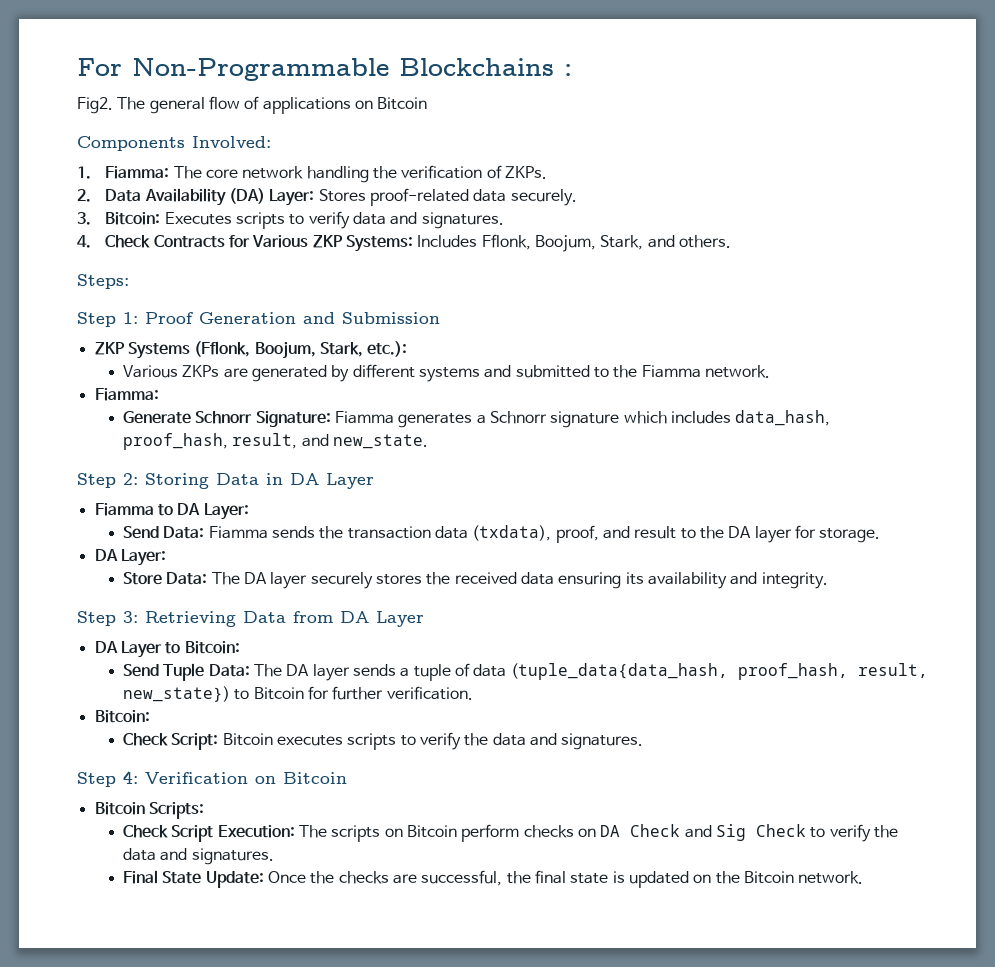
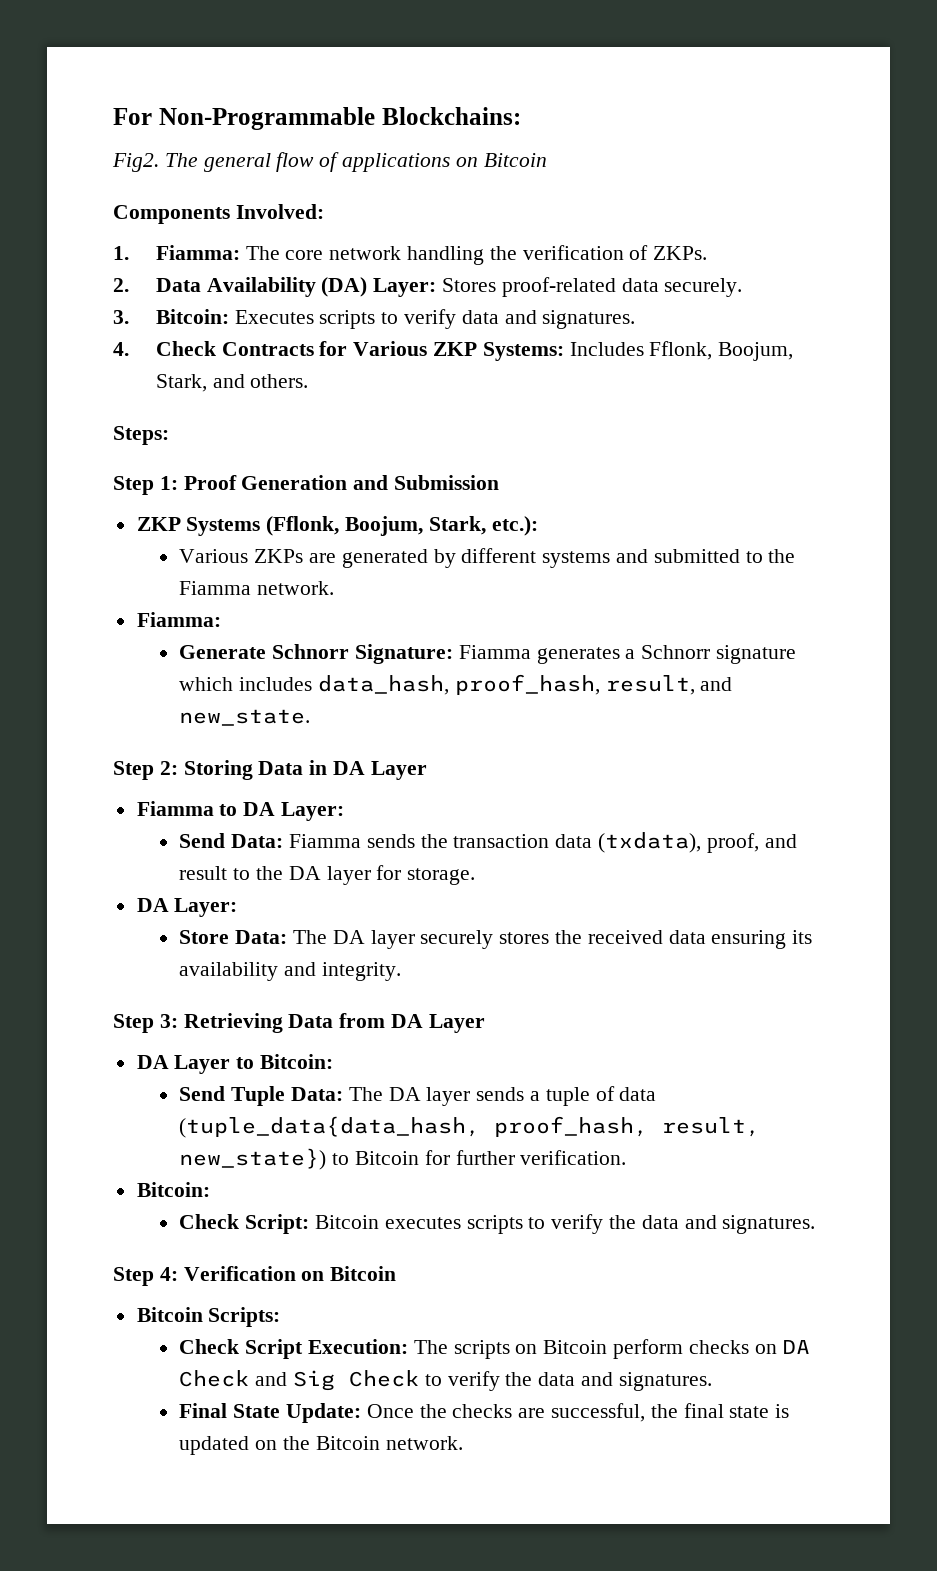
[399,58,572,76] Blockchains : -> [381,107,521,125] Blockchains:

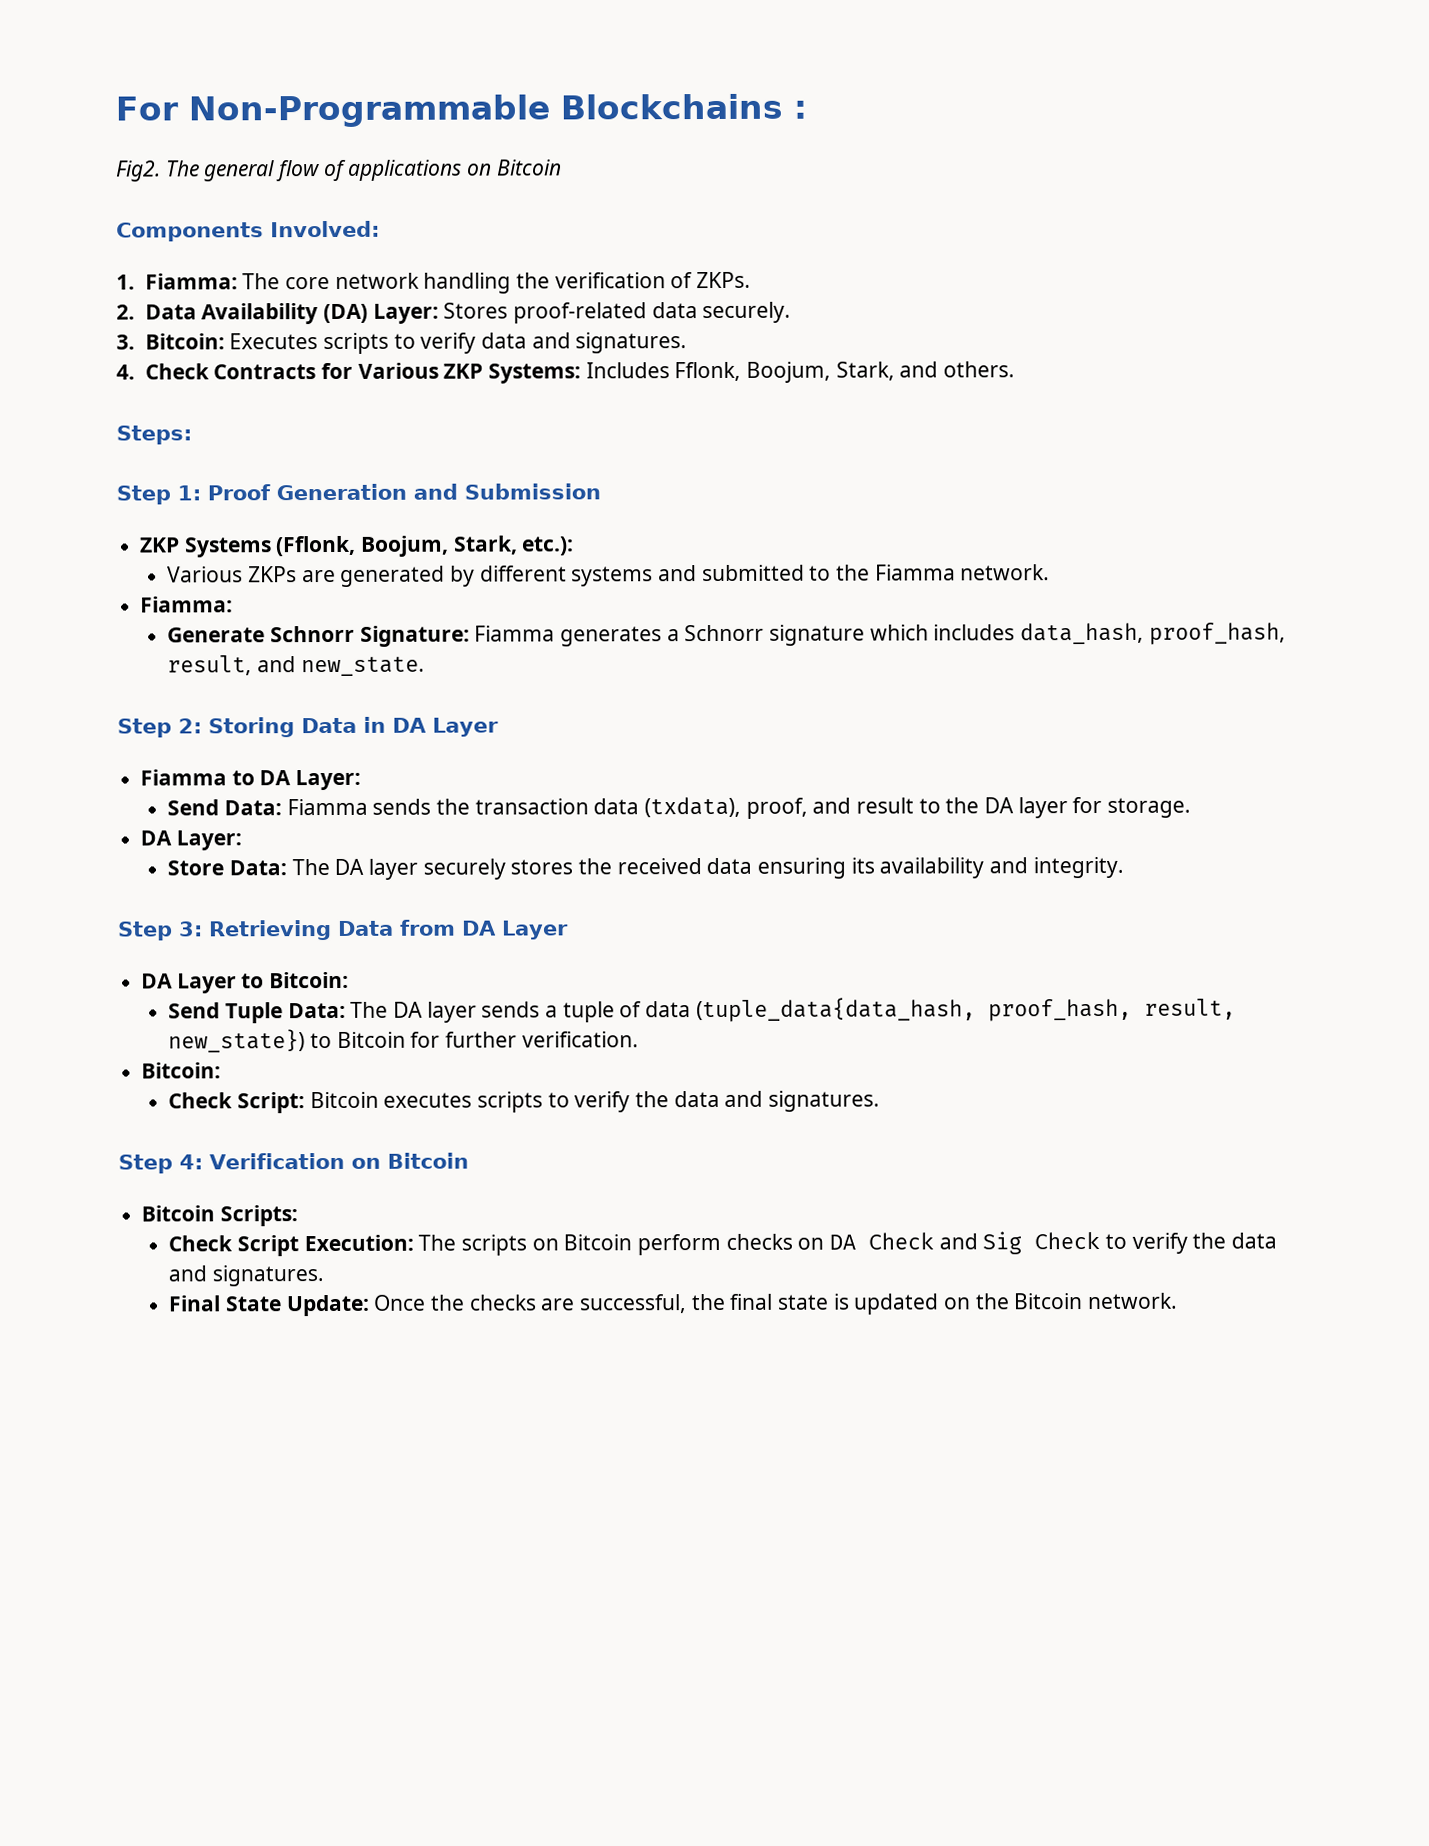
[381,107,521,125] Blockchains: -> [559,93,807,120] Blockchains :

